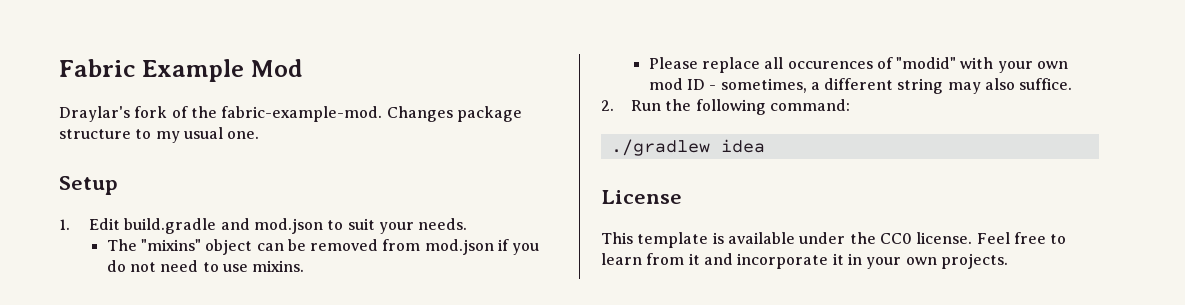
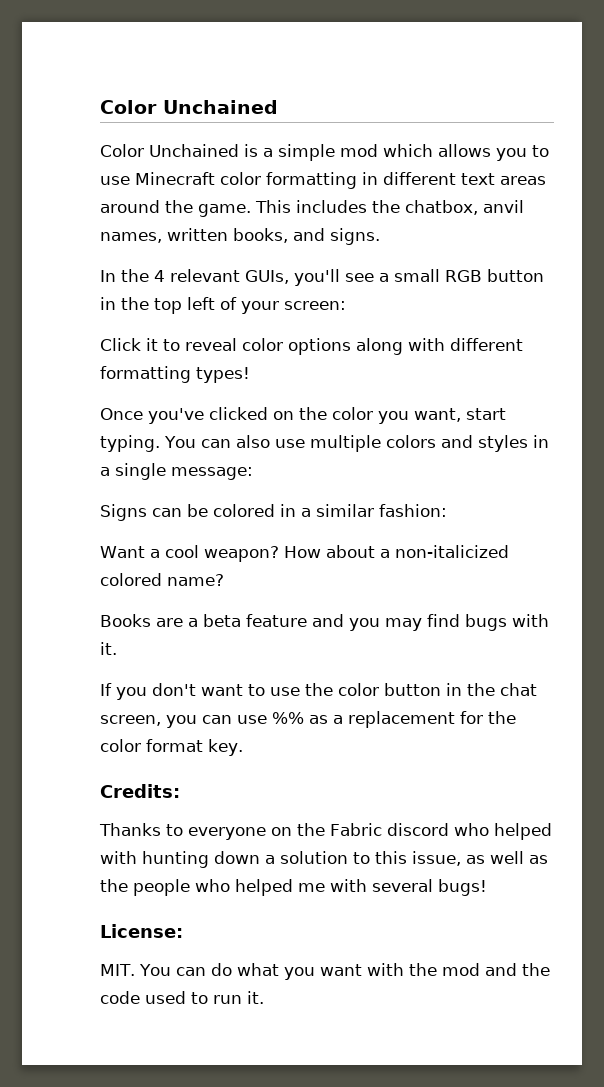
[59,59,304,82] [59,106,522,122] [59,127,260,143] [59,176,118,195] [59,218,468,234] [106,239,540,255] [106,260,305,272] [648,57,1069,73] [648,78,1073,94] [601,99,850,115] [610,139,765,156] [601,190,682,204] [601,232,1067,248] [601,253,1008,269] Fabric Example Mod // Draylar's fork of the fabric-example-mod. Changes package structure to my usual one. // Setup // 1. Edit build.gradle and mod.json to suit your needs. // The "mixins" object can be removed from mod.json if you do not need to use mixins. // Please replace all occurences of "modid" with your own mod ID - sometimes, a different string may also suffice. // 2. Run the following command: // ./gradlew idea // License // This template is available under the CC0 license. Feel free to learn from it and incorporate it in your own projects. -> [100,100,278,114] [100,144,549,161] [100,172,546,189] [100,200,524,217] [100,228,380,245] [100,269,544,286] [100,297,346,314] [100,338,523,355] [100,366,250,383] [100,407,506,424] [100,435,549,452] [100,463,253,480] [100,504,447,521] [100,545,509,562] [100,573,224,586] [100,614,549,631] [100,642,117,655] [100,683,537,700] [100,711,516,728] [100,739,243,756] [100,784,180,798] [99,823,552,840] [100,851,548,868] [100,879,487,896] [100,924,183,938] [100,963,550,980] [100,991,264,1004] Color Unchained // Color Unchained is a simple mod which allows you to use Minecraft color formatting in different text areas around the game. This includes the chatbox, anvil names, written books, and signs. // In the 4 relevant GUIs, you'll see a small RGB button in the top left of your screen: // Click it to reveal color options along with different formatting types! // Once you've clicked on the color you want, start typing. You can also use multiple colors and styles in a single message: // Signs can be colored in a similar fashion: // Want a cool weapon? How about a non-italicized colored name? // Books are a beta feature and you may find bugs with it. // If you don't want to use the color button in the chat screen, you can use %% as a replacement for the color format key. // Credits: // Thanks to everyone on the Fabric discord who helped with hunting down a solution to this issue, as well as the people who helped me with several bugs! // License: // MIT. You can do what you want with the mod and the code used to run it.

